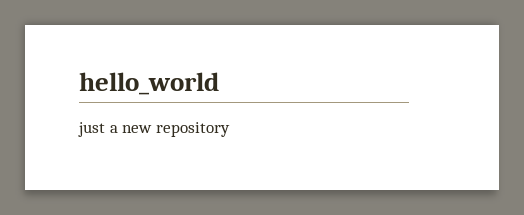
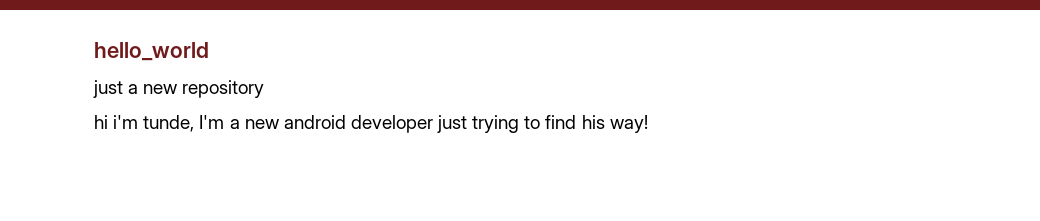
(230, 129) none -> [94,115,648,133] // hi i'm tunde, I'm a new android developer just trying to find his way!

